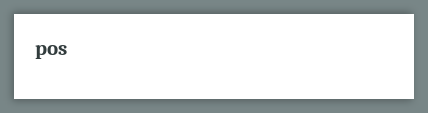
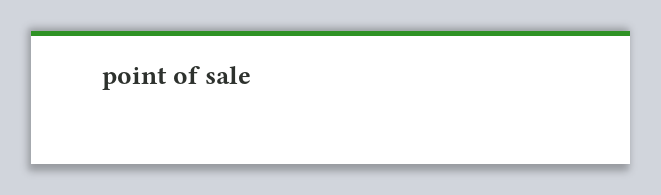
[35,45,67,59] pos -> [102,66,252,90] point of sale

